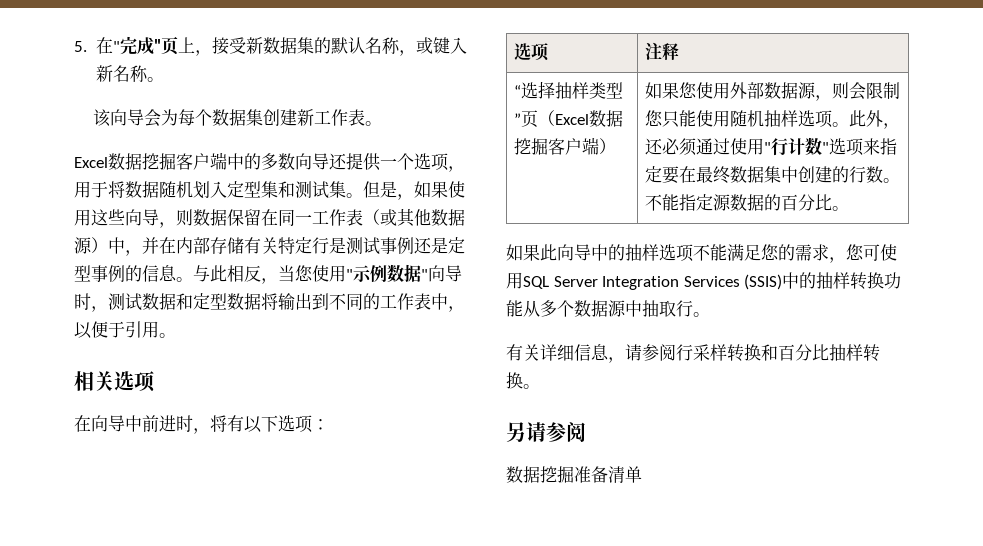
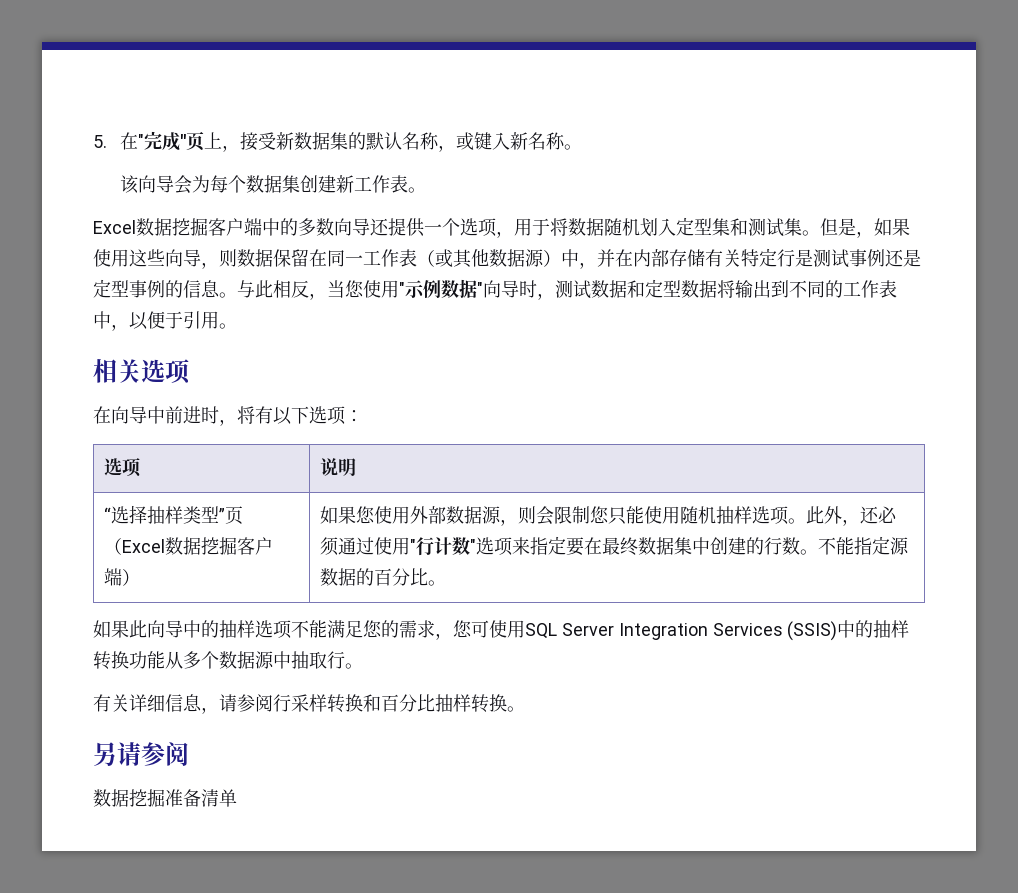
[645,42,680,60] 注释 -> [320,458,357,476] 说明

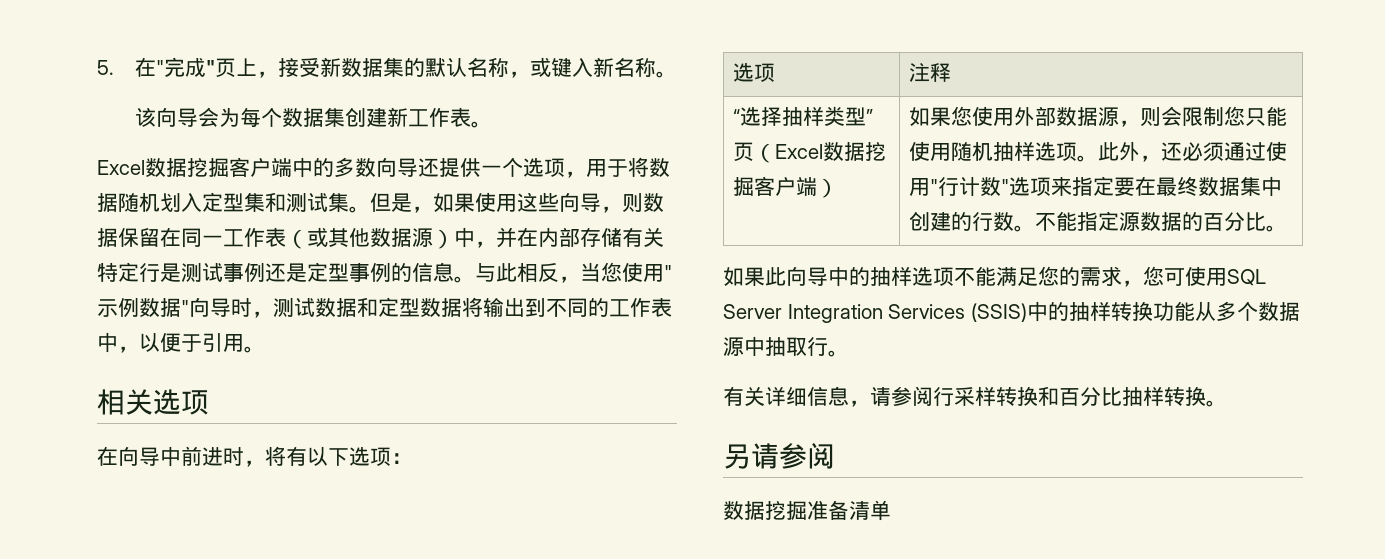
[320,458,357,476] 说明 -> [908,63,951,82] 注释

